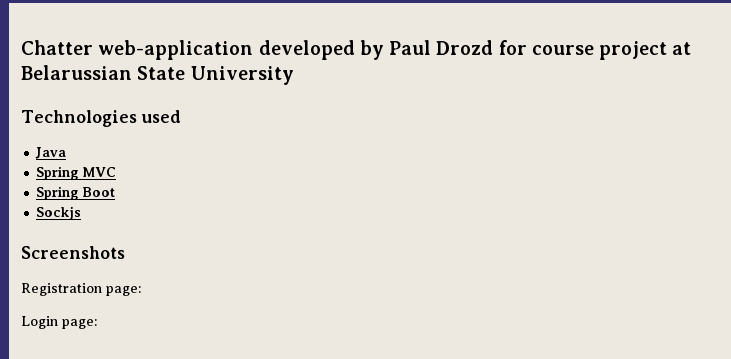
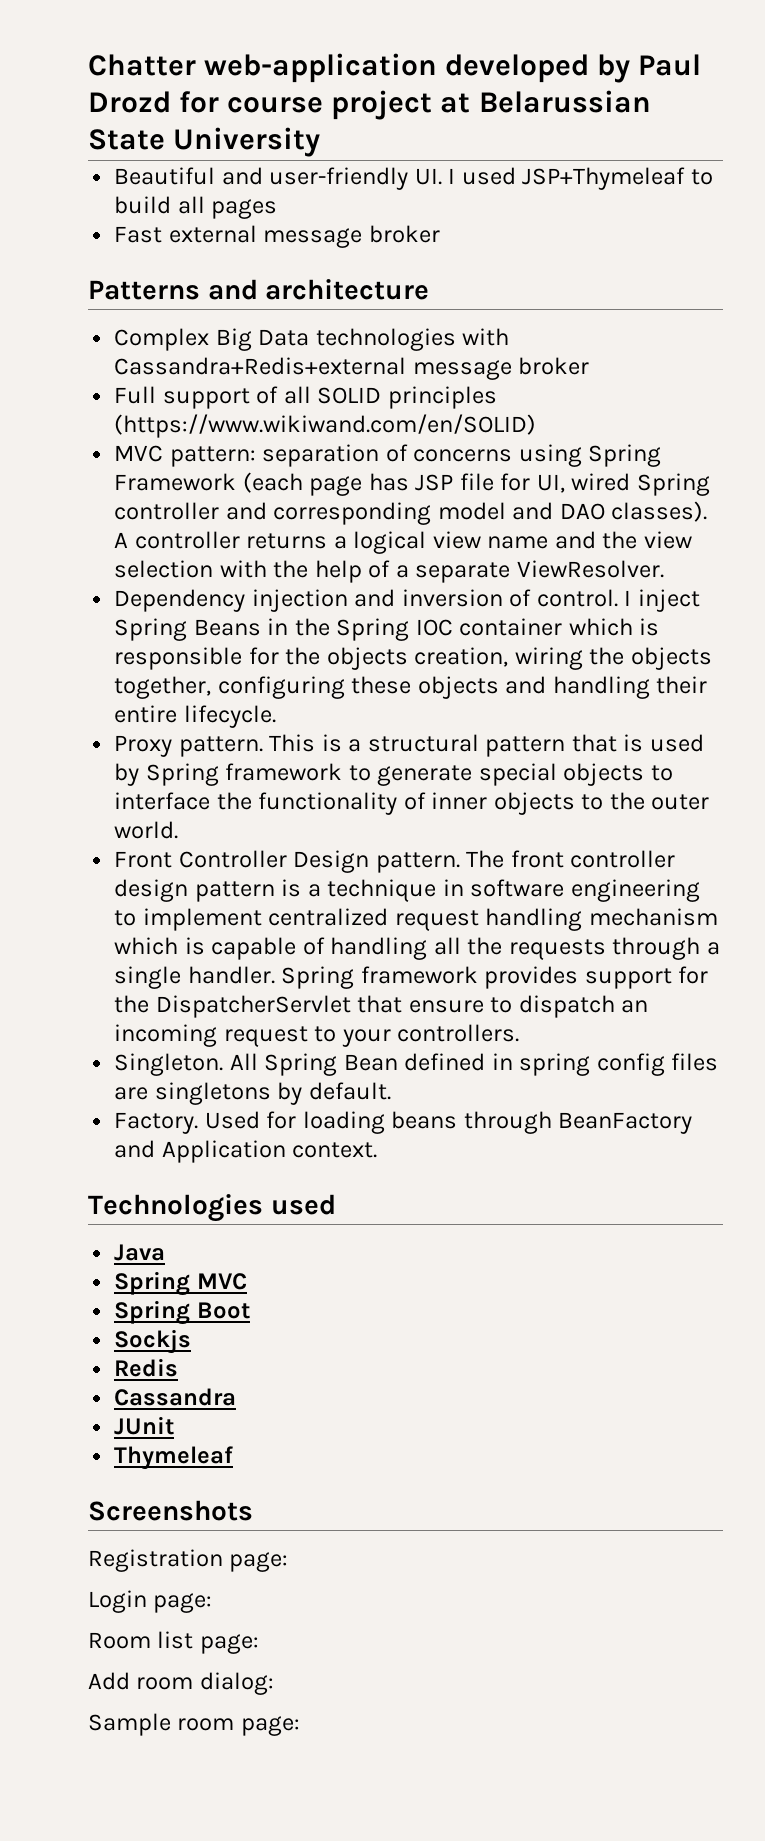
(294, 75) none -> [114,167,713,190] [114,196,278,219] [114,225,440,248] [88,279,430,300] [114,328,510,351] [114,357,590,380] [114,386,497,409] [114,414,537,438] [114,444,662,467] [114,472,710,496] [114,501,708,525] [114,531,692,554] [114,560,664,583] [114,589,700,612] [114,618,660,641] [114,647,712,670] [114,676,708,699] [114,705,276,728] [114,734,704,757] [114,763,673,786] [114,792,710,815] [114,821,179,839] [114,850,676,873] [114,879,700,902] [114,908,718,931] [114,937,720,960] [114,966,709,989] [114,995,649,1018] [114,1024,520,1047] [114,1053,719,1076] [114,1082,391,1105] [114,1111,693,1134] [114,1140,378,1163] // Beautiful and user-friendly UI. I used JSP+Thymeleaf to build all pages // Fast external message broker // Patterns and architecture // Complex Big Data technologies with Cassandra+Redis+external message broker // Full support of all SOLID principles (https://www.wikiwand.com/en/SOLID) // MVC pattern: separation of concerns using Spring Framework (each page has JSP file for UI, wired Spring controller and corresponding model and DAO classes). A controller returns a logical view name and the view selection with the help of a separate ViewResolver. // Dependency injection and inversion of control. I inject Spring Beans in the Spring IOC container which is responsible for the objects creation, wiring the objects together, configuring these objects and handling their entire lifecycle. // Proxy pattern. This is a structural pattern that is used by Spring framework to generate special objects to interface the functionality of inner objects to the outer world. // Front Controller Design pattern. The front controller design pattern is a technique in software engineering to implement centralized request handling mechanism which is capable of handling all the requests through a single handler. Spring framework provides support for the DispatcherServlet that ensure to dispatch an incoming request to your controllers. // Singleton. All Spring Bean defined in spring config files are singletons by default. // Factory. Used for loading beans through BeanFactory and Application context.
(82, 213) none -> [114,1358,179,1377] [114,1388,237,1406] [114,1416,175,1435] [114,1446,234,1470] // Redis // Cassandra // JUnit // Thymeleaf
(97, 324) none -> [88,1631,259,1654] [88,1672,274,1695] [88,1713,300,1736] // Room list page: // Add room dialog: // Sample room page:

